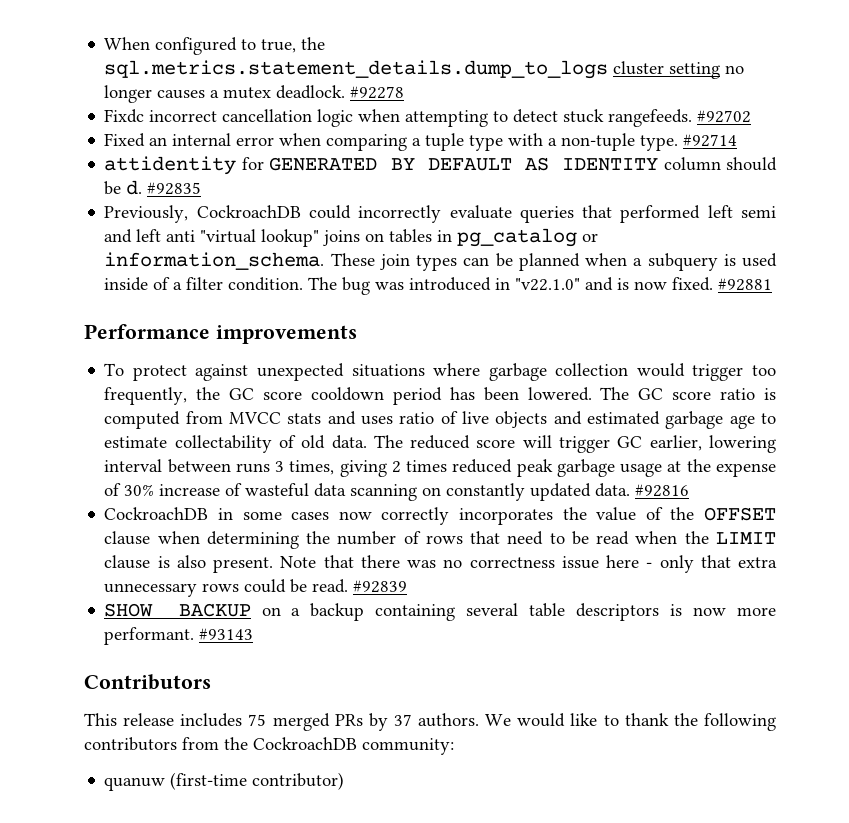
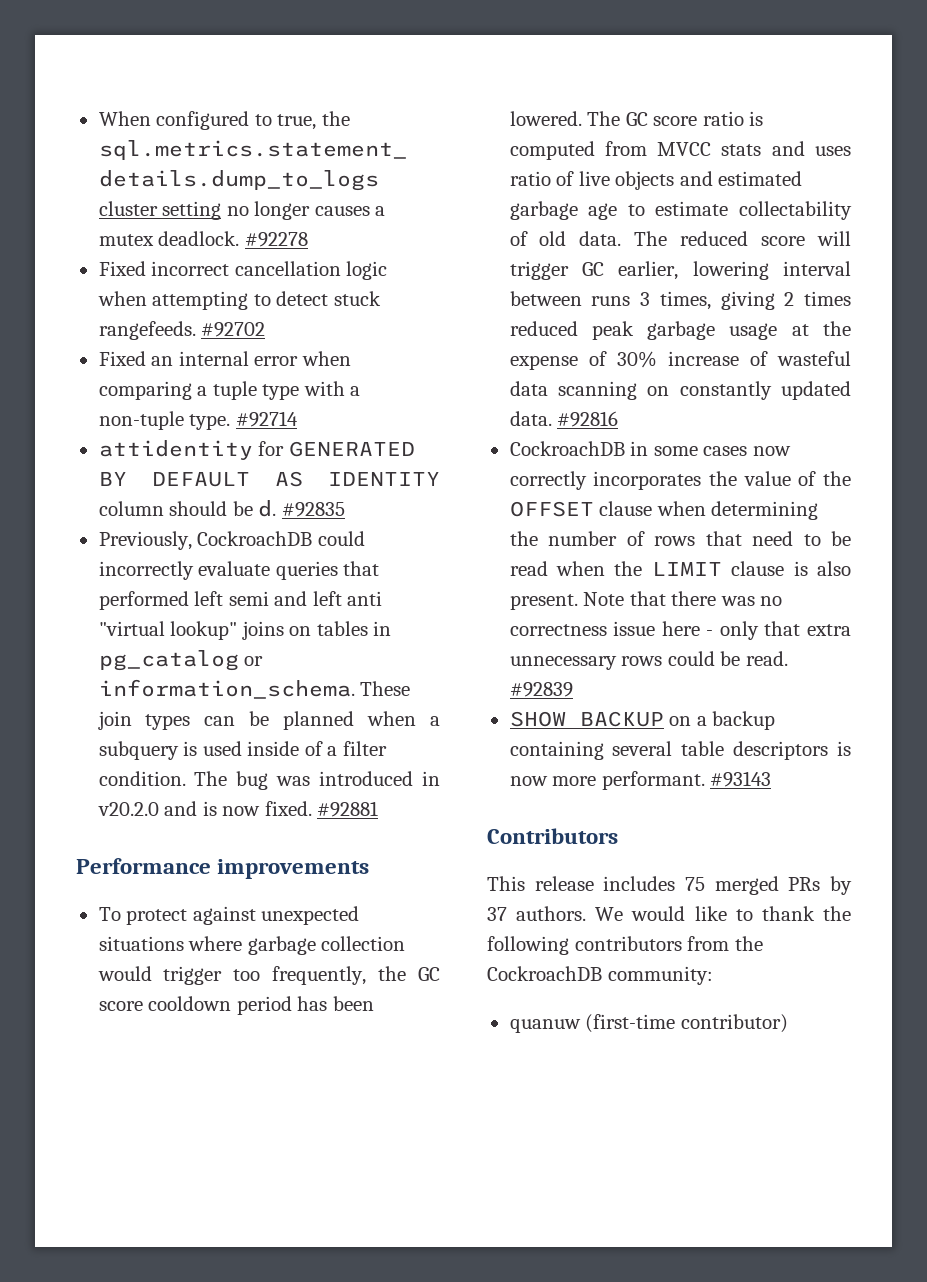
[104,109,145,123] Fixdc -> [98,261,146,276] Fixed
[515,278,581,291] "v22.1.0" -> [97,802,159,816] v20.2.0

